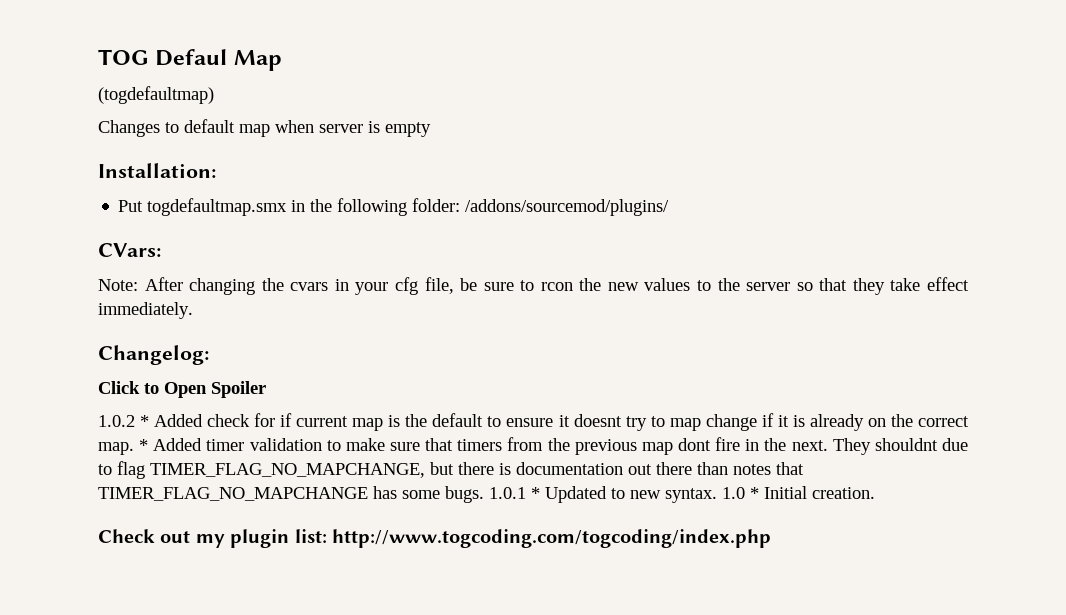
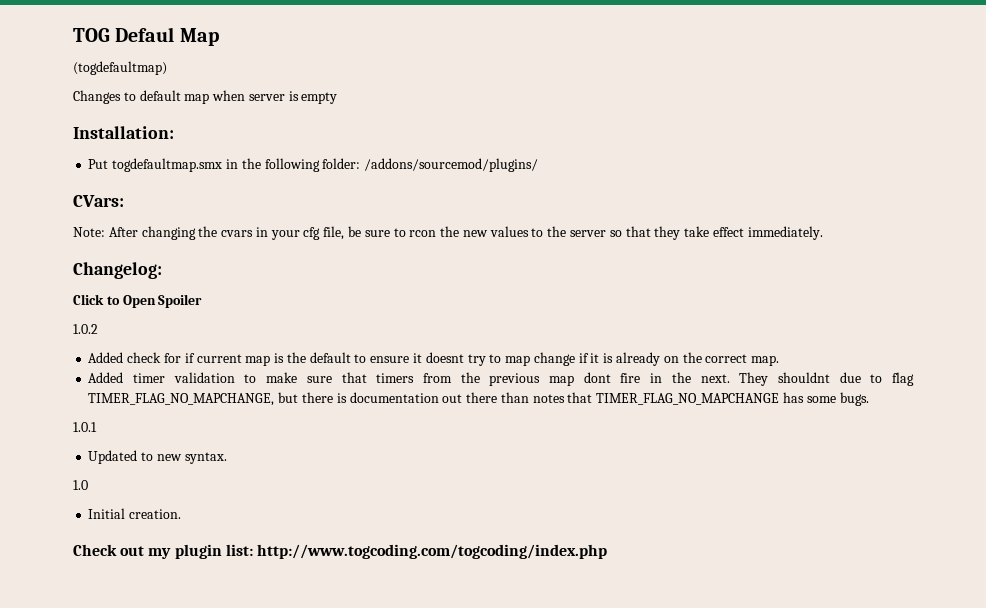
[140,415,150,427] * -> (98, 329) //
[139,439,149,451] * -> (780, 360) //
(484, 494) none -> (869, 399) //
[531,487,540,499] * -> (97, 427) //
(717, 495) none -> (227, 458) //
[750,487,759,499] * -> (88, 485) //

